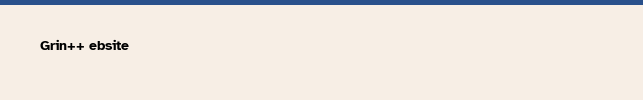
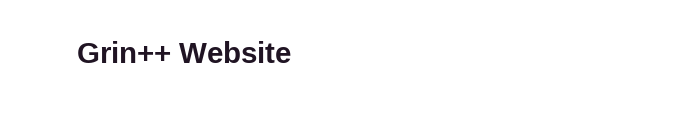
[89,39,129,50] ebsite -> [179,41,291,63] Website

